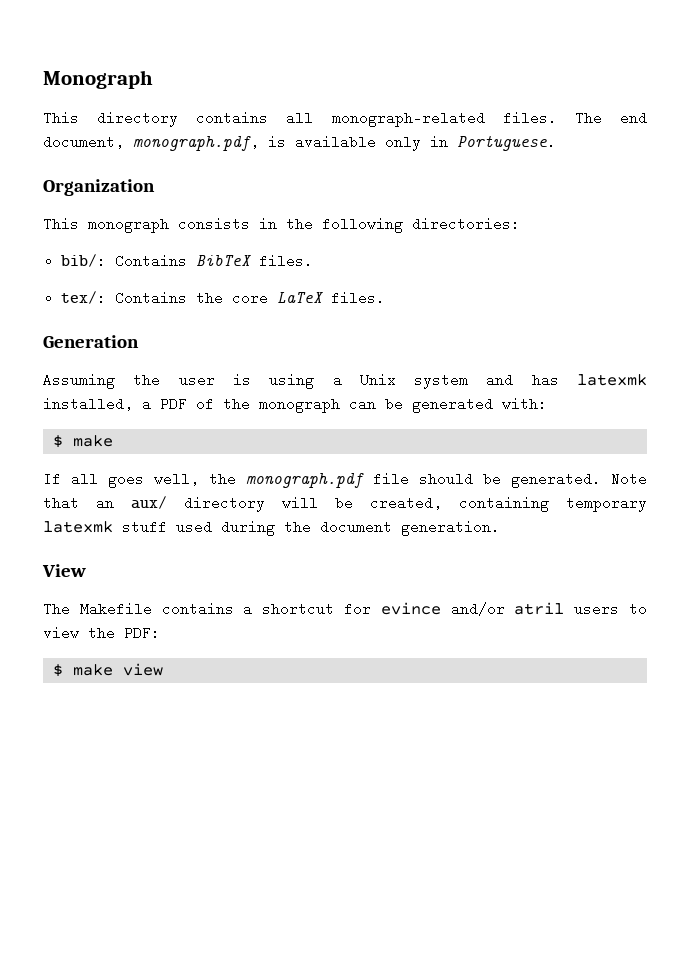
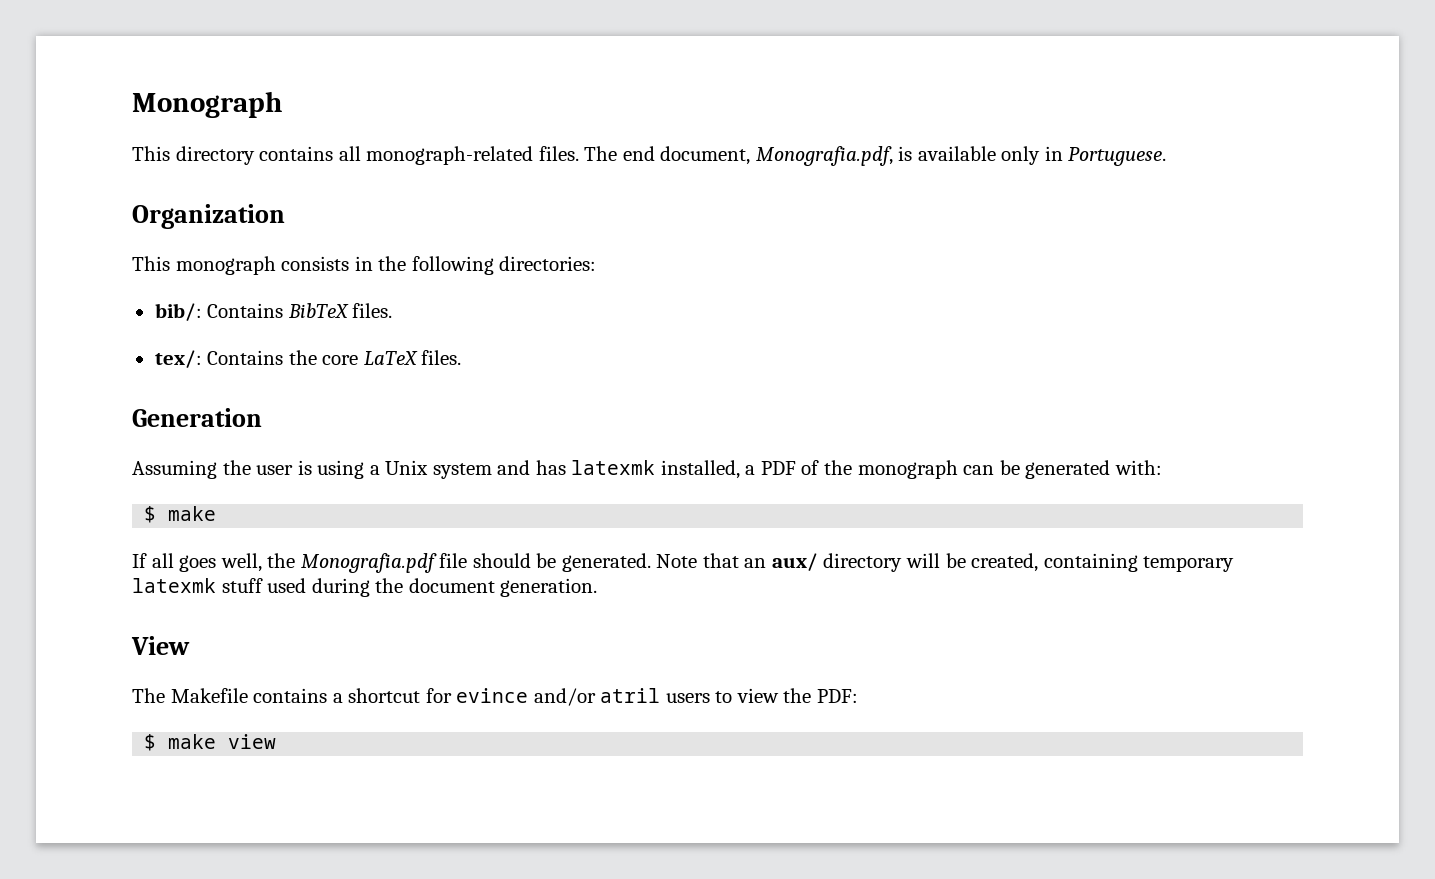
[133,135,259,151] monograph.pdf, -> [755,146,893,166] Monografia.pdf,
[246,472,364,488] monograph.pdf -> [300,553,437,573] Monografia.pdf

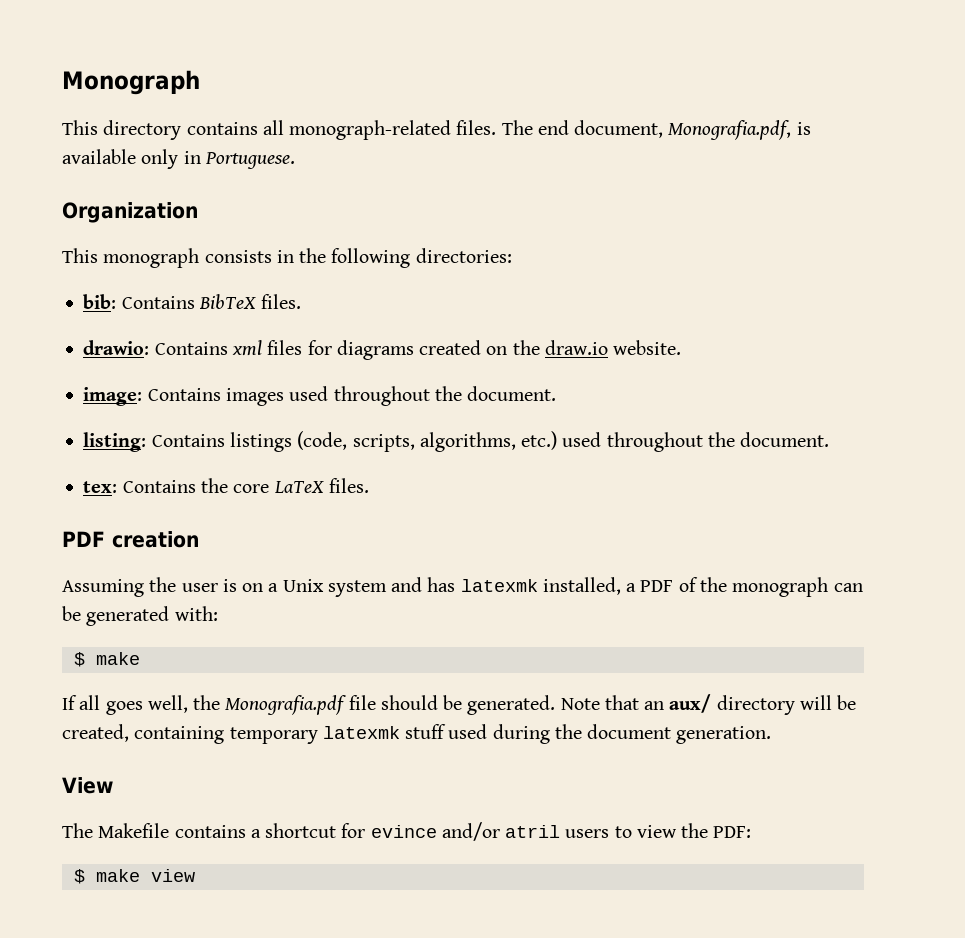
[154,303,202,321] bib/: -> [83,294,117,309] bib:
[154,350,202,368] tex/: -> [83,340,682,360] [83,386,557,406] [83,431,830,452] [83,481,118,493] drawio: Contains xml files for diagrams created on the draw.io website. // image: Contains images used throughout the document. // listing: Contains listings (code, scripts, algorithms, etc.) used throughout the document. // tex:
[132,408,262,427] Generation -> [62,531,199,548] PDF creation
[317,460,365,479] using -> [242,583,264,592] on

